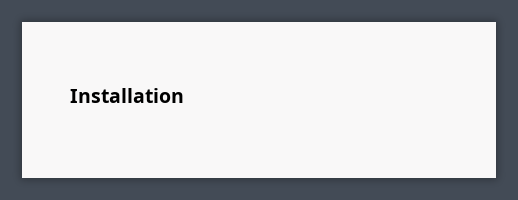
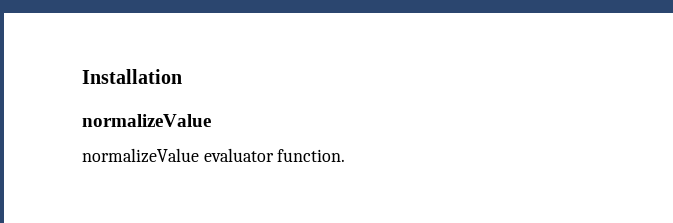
(184, 95) none -> [82,114,211,127] [82,148,346,163] // normalizeValue // normalizeValue evaluator function.

